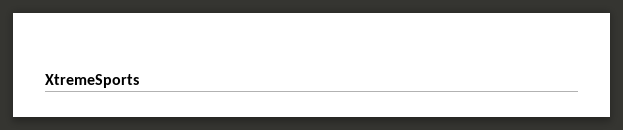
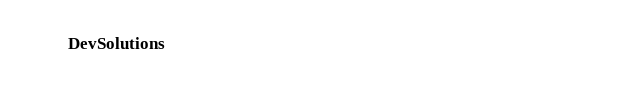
[45,74,139,88] XtremeSports -> [68,37,165,49] DevSolutions

